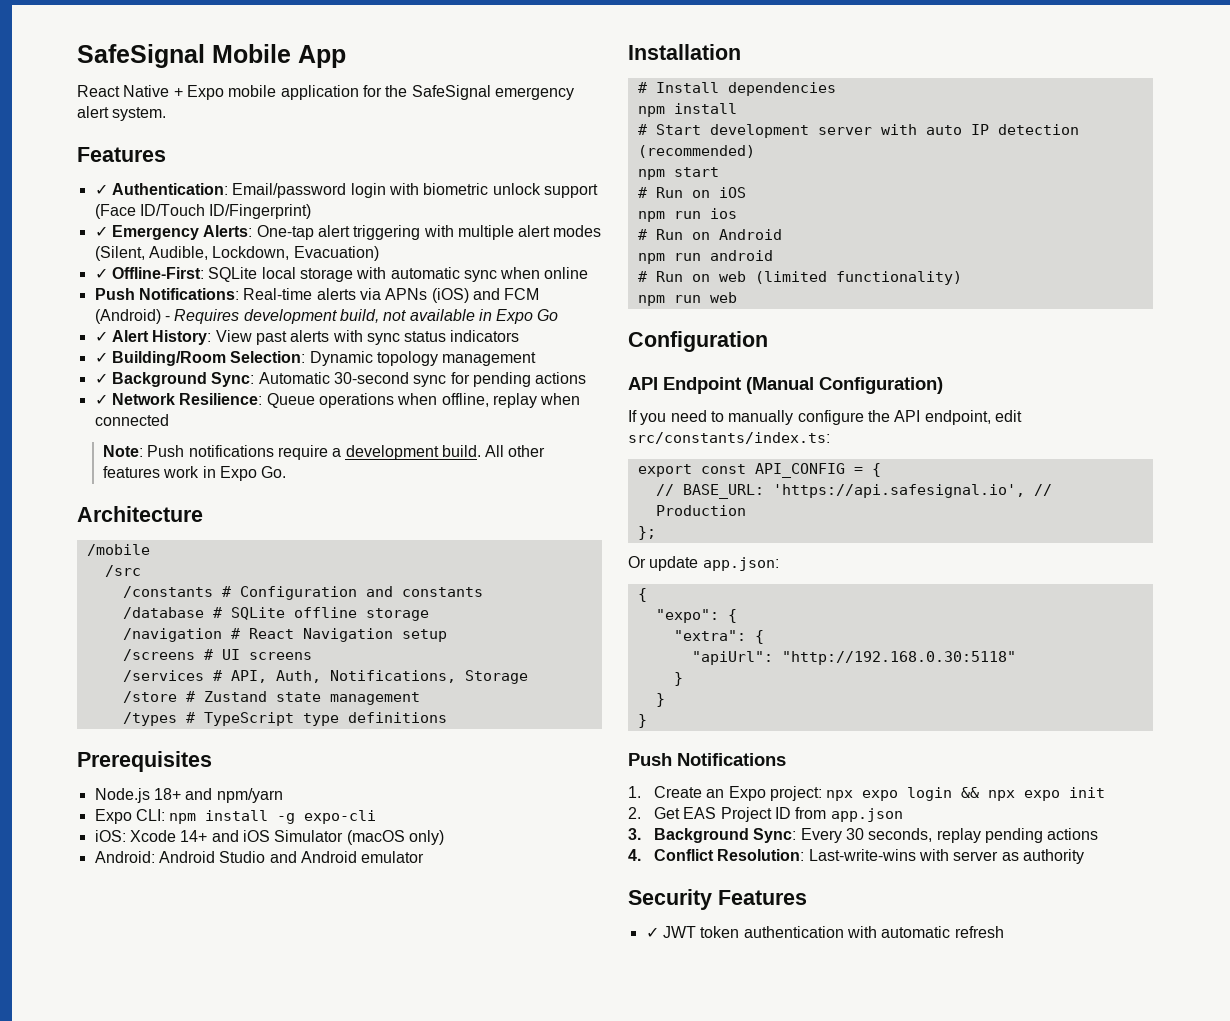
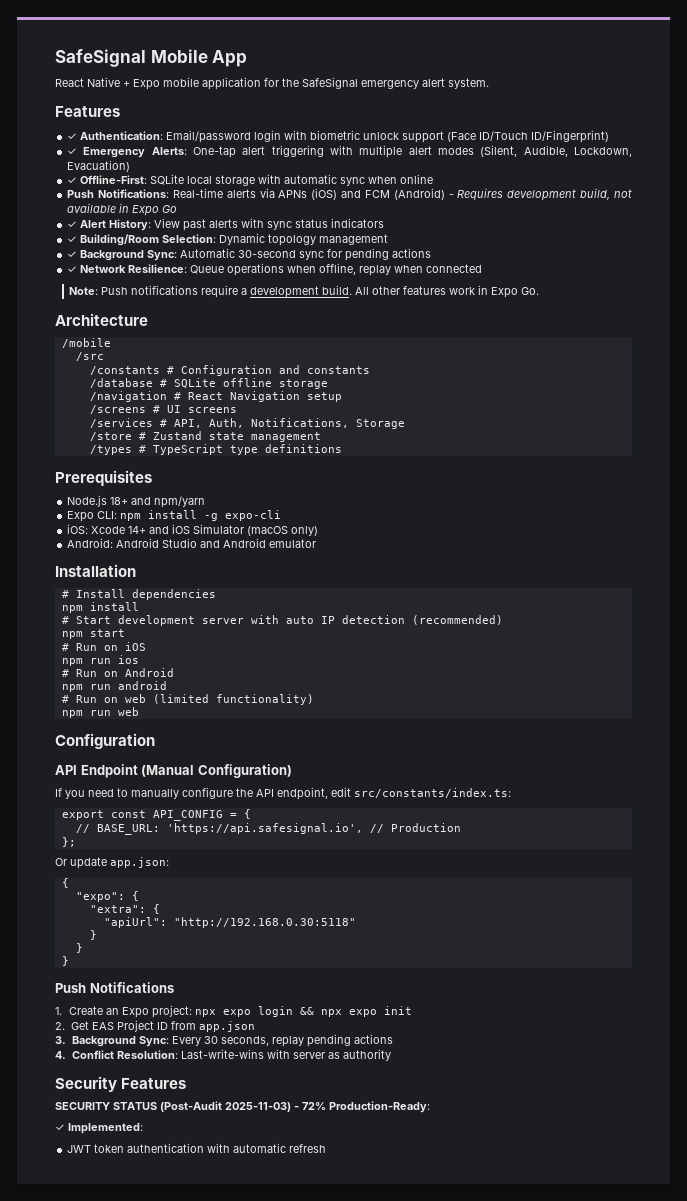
[645,927,659,938] // ✓ -> [55,1101,430,1113] [55,1123,143,1134] // SECURITY STATUS (Post-Audit 2025-11-03) - 72% Production-Ready: // ✓ Implemented: //

